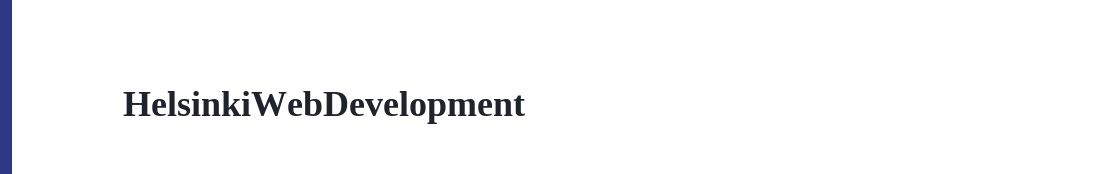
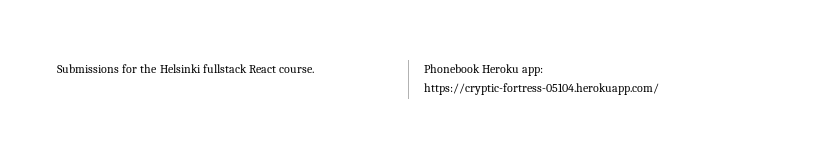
[123,91,525,124] HelsinkiWebDevelopment -> [57,64,315,73] [424,64,544,76] [424,83,659,95] Submissions for the Helsinki fullstack React course. // Phonebook Heroku app: https://cryptic-fortress-05104.herokuapp.com/

